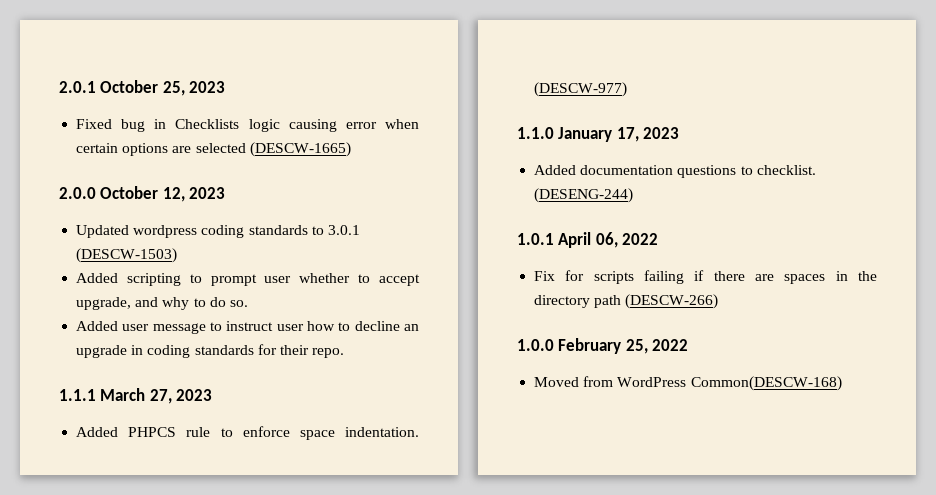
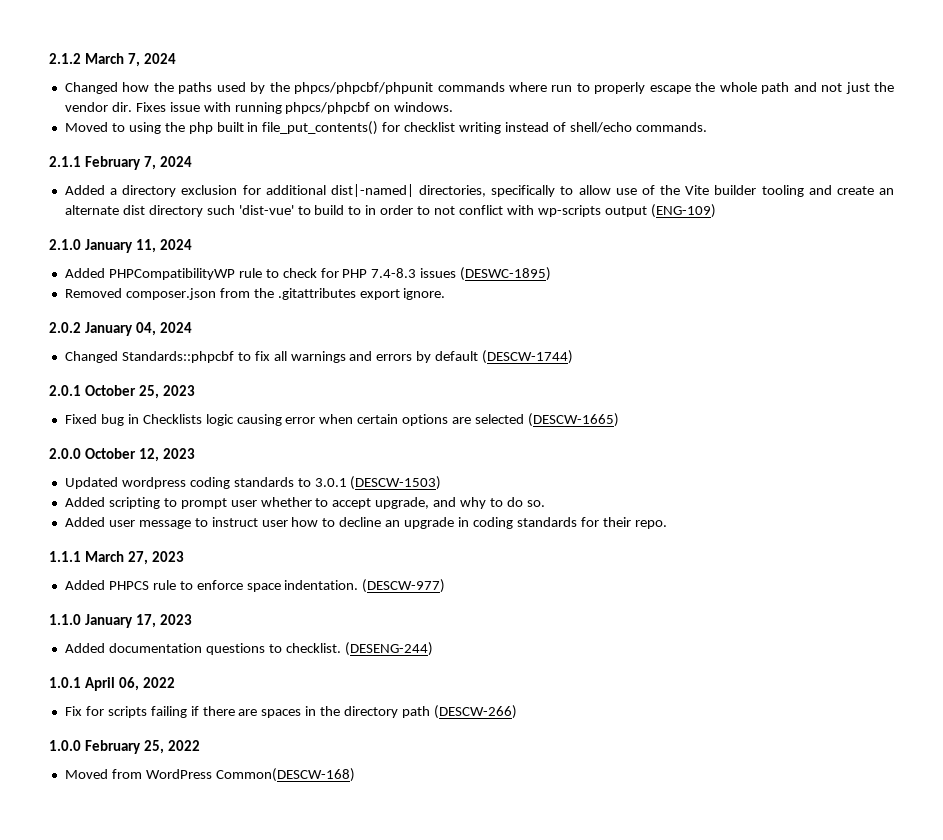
(59, 87) none -> [49,53,177,67] [64,82,894,94] [64,102,454,114] [64,121,707,135] [49,156,193,170] [64,184,895,197] [64,204,716,218] [49,239,193,253] [64,267,552,281] [64,288,446,300] [49,322,193,336] [64,350,574,364] 2.1.2 March 7, 2024 // Changed how the paths used by the phpcs/phpcbf/phpunit commands where run to properly escape the whole path and not just the vendor dir. Fixes issue with running phpcs/phpcbf on windows. // Moved to using the php built in file_put_contents() for checklist writing instead of shell/echo commands. // 2.1.1 February 7, 2024 // Added a directory exclusion for additional dist|-named| directories, specifically to allow use of the Vite builder tooling and create an alternate dist directory such 'dist-vue' to build to in order to not conflict with wp-scripts output (ENG-109) // 2.1.0 January 11, 2024 // Added PHPCompatibilityWP rule to check for PHP 7.4-8.3 issues (DESWC-1895) // Removed composer.json from the .gitattributes export ignore. // 2.0.2 January 04, 2024 // Changed Standards::phpcbf to fix all warnings and errors by default (DESCW-1744) //

